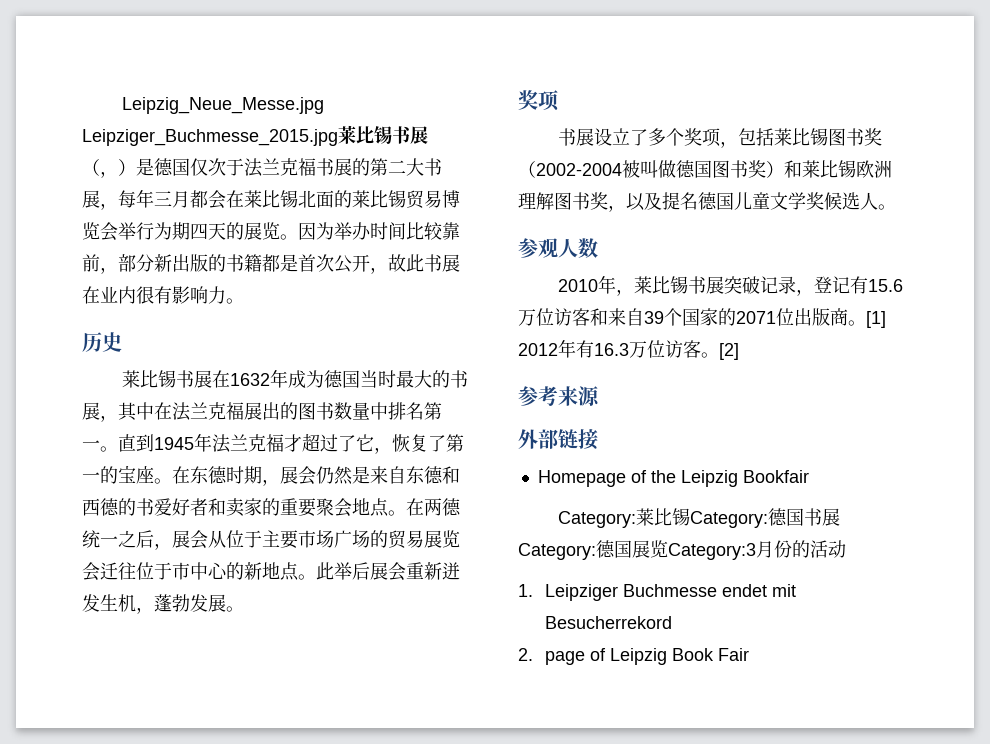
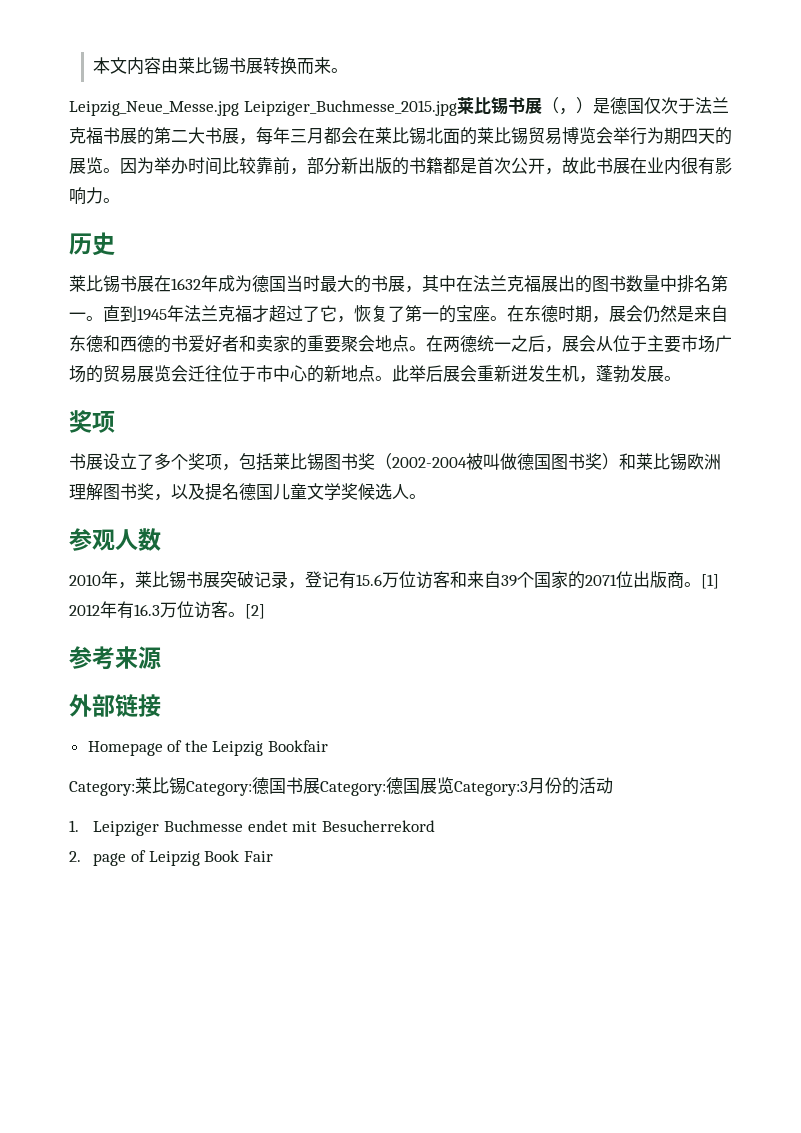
(121, 105) none -> [93,57,349,75] 本文内容由莱比锡书展转换而来。 //

